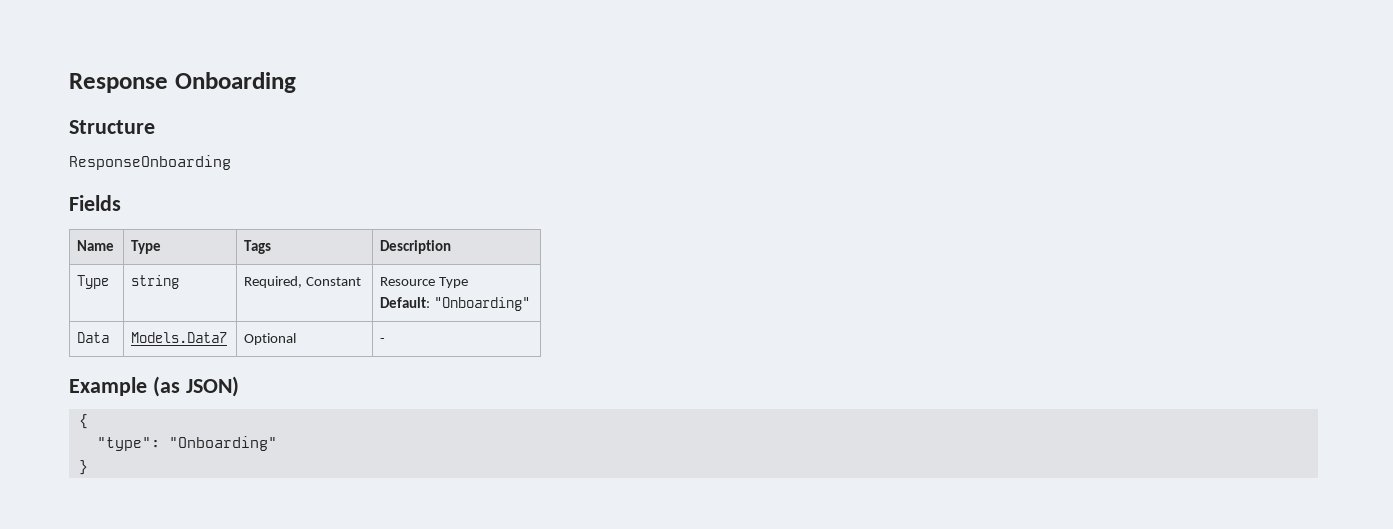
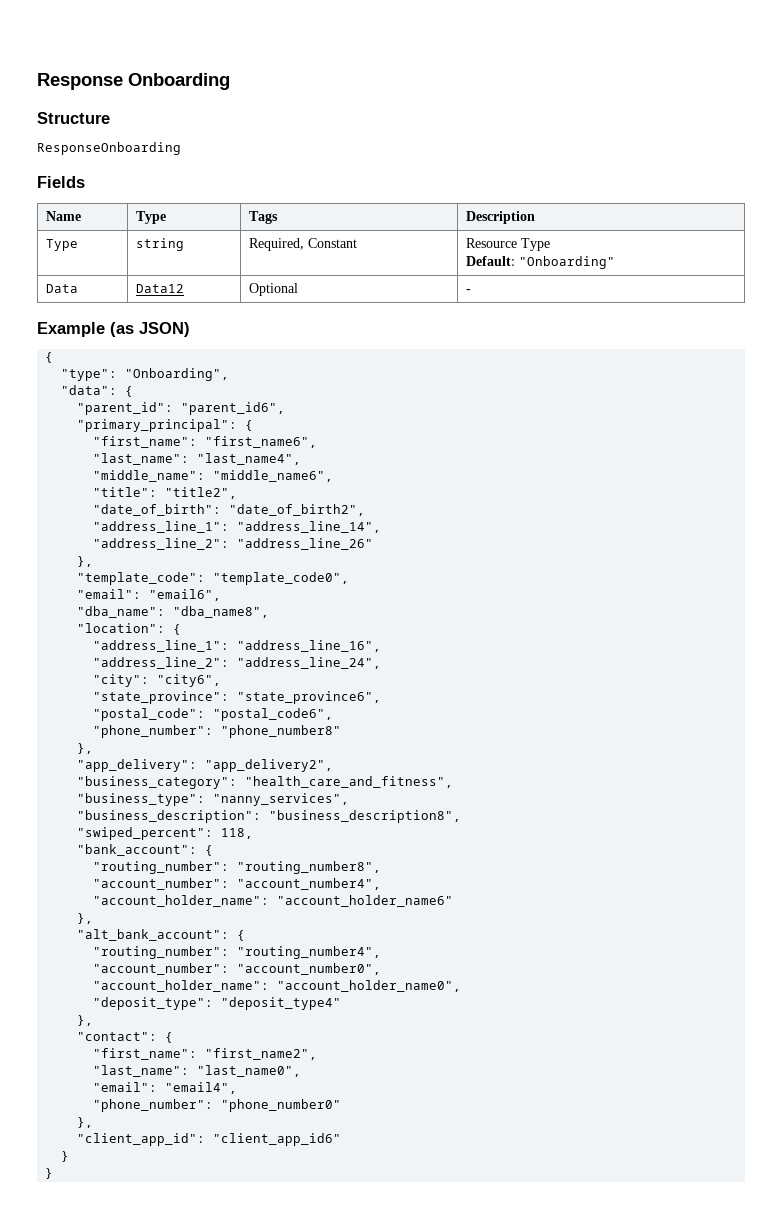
[131,332,228,343] Models.Data7 -> [135,284,184,293] Data12
[168,436,277,451] [78,460,88,475] "Onboarding" // } -> [125,368,230,381] [61,385,134,397] [77,402,286,415] [77,419,254,432] [93,436,318,448] [93,453,302,465] [93,470,334,482] [93,487,238,499] [93,504,366,516] [93,521,382,533] [93,538,374,550] [77,556,94,567] [77,572,350,585] [77,589,222,601] [77,606,270,618] [77,623,182,635] [93,640,382,652] [93,657,382,669] [93,674,222,687] [93,691,382,704] [93,708,334,721] [93,725,342,738] [77,743,94,754] [77,759,334,772] [77,776,454,789] [77,793,350,806] [77,810,462,823] [77,827,254,840] [77,844,214,856] [93,861,382,874] [93,878,382,890] [93,895,454,907] [77,913,94,924] [77,929,246,941] [93,946,382,959] [93,963,382,975] [93,980,462,992] [93,997,342,1010] [77,1015,94,1026] [77,1032,174,1043] [93,1048,318,1060] [93,1065,302,1077] [93,1082,238,1094] [93,1099,342,1112] [77,1117,94,1128] [77,1133,342,1146] [61,1151,70,1162] [45,1168,54,1179] "Onboarding", // "data": { // "parent_id": "parent_id6", // "primary_principal": { // "first_name": "first_name6", // "last_name": "last_name4", // "middle_name": "middle_name6", // "title": "title2", // "date_of_birth": "date_of_birth2", // "address_line_1": "address_line_14", // "address_line_2": "address_line_26" // }, // "template_code": "template_code0", // "email": "email6", // "dba_name": "dba_name8", // "location": { // "address_line_1": "address_line_16", // "address_line_2": "address_line_24", // "city": "city6", // "state_province": "state_province6", // "postal_code": "postal_code6", // "phone_number": "phone_number8" // }, // "app_delivery": "app_delivery2", // "business_category": "health_care_and_fitness", // "business_type": "nanny_services", // "business_description": "business_description8", // "swiped_percent": 118, // "bank_account": { // "routing_number": "routing_number8", // "account_number": "account_number4", // "account_holder_name": "account_holder_name6" // }, // "alt_bank_account": { // "routing_number": "routing_number4", // "account_number": "account_number0", // "account_holder_name": "account_holder_name0", // "deposit_type": "deposit_type4" // }, // "contact": { // "first_name": "first_name2", // "last_name": "last_name0", // "email": "email4", // "phone_number": "phone_number0" // }, // "client_app_id": "client_app_id6" // } // }

